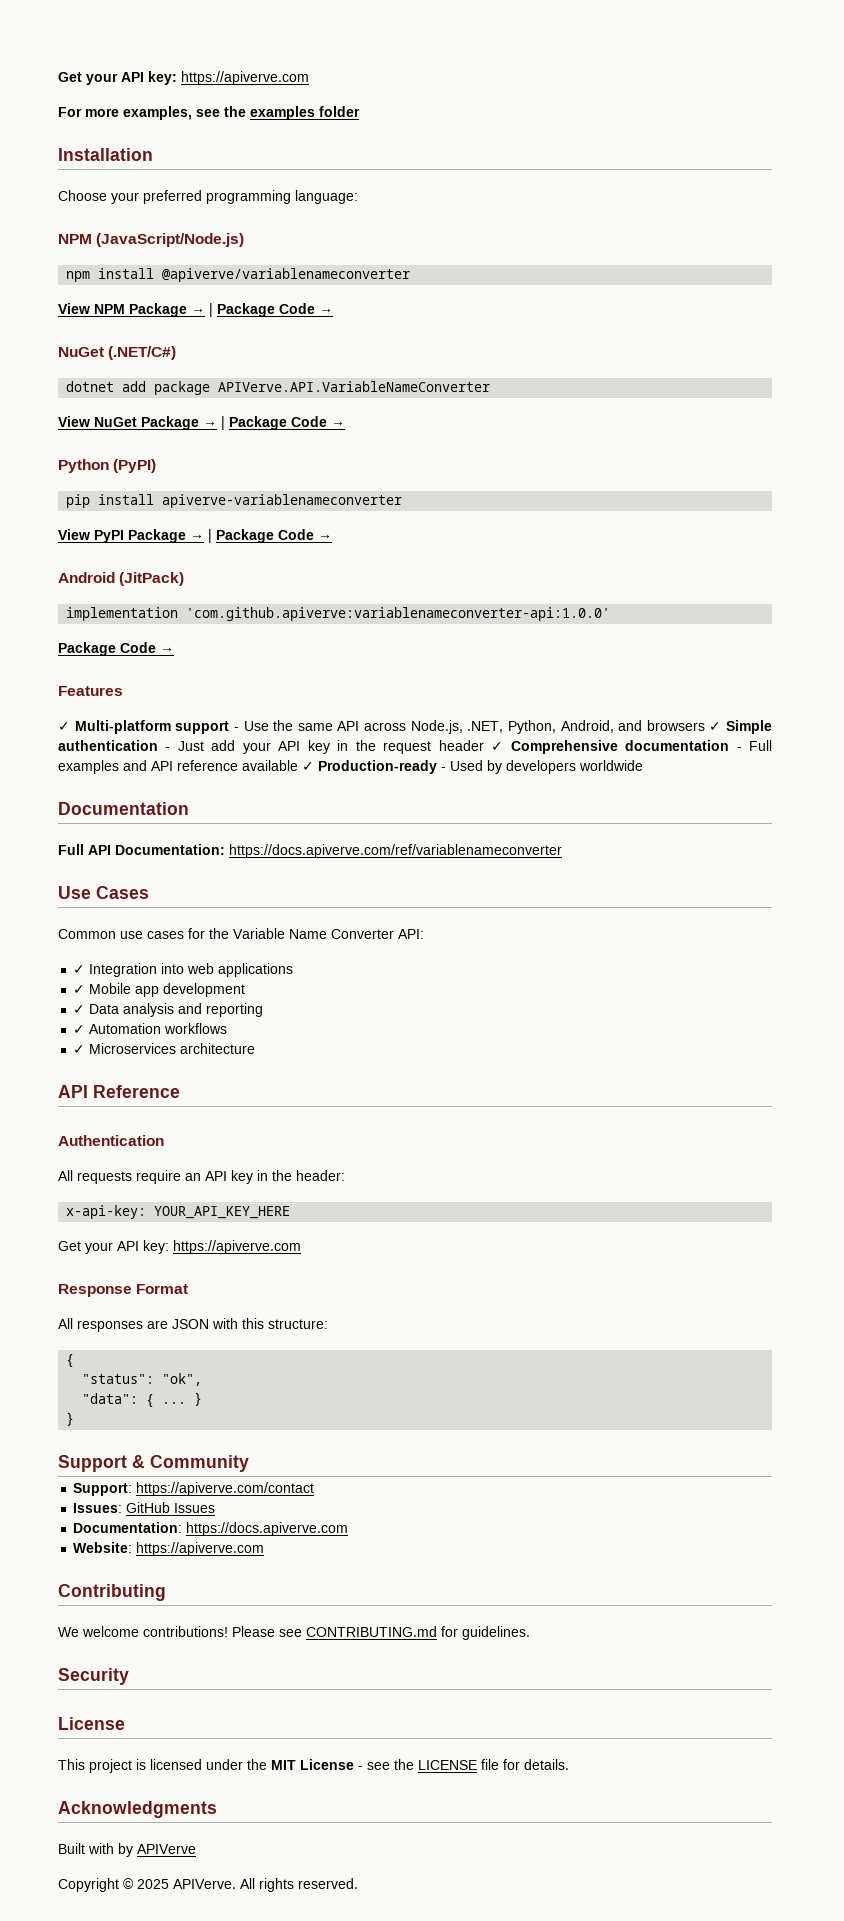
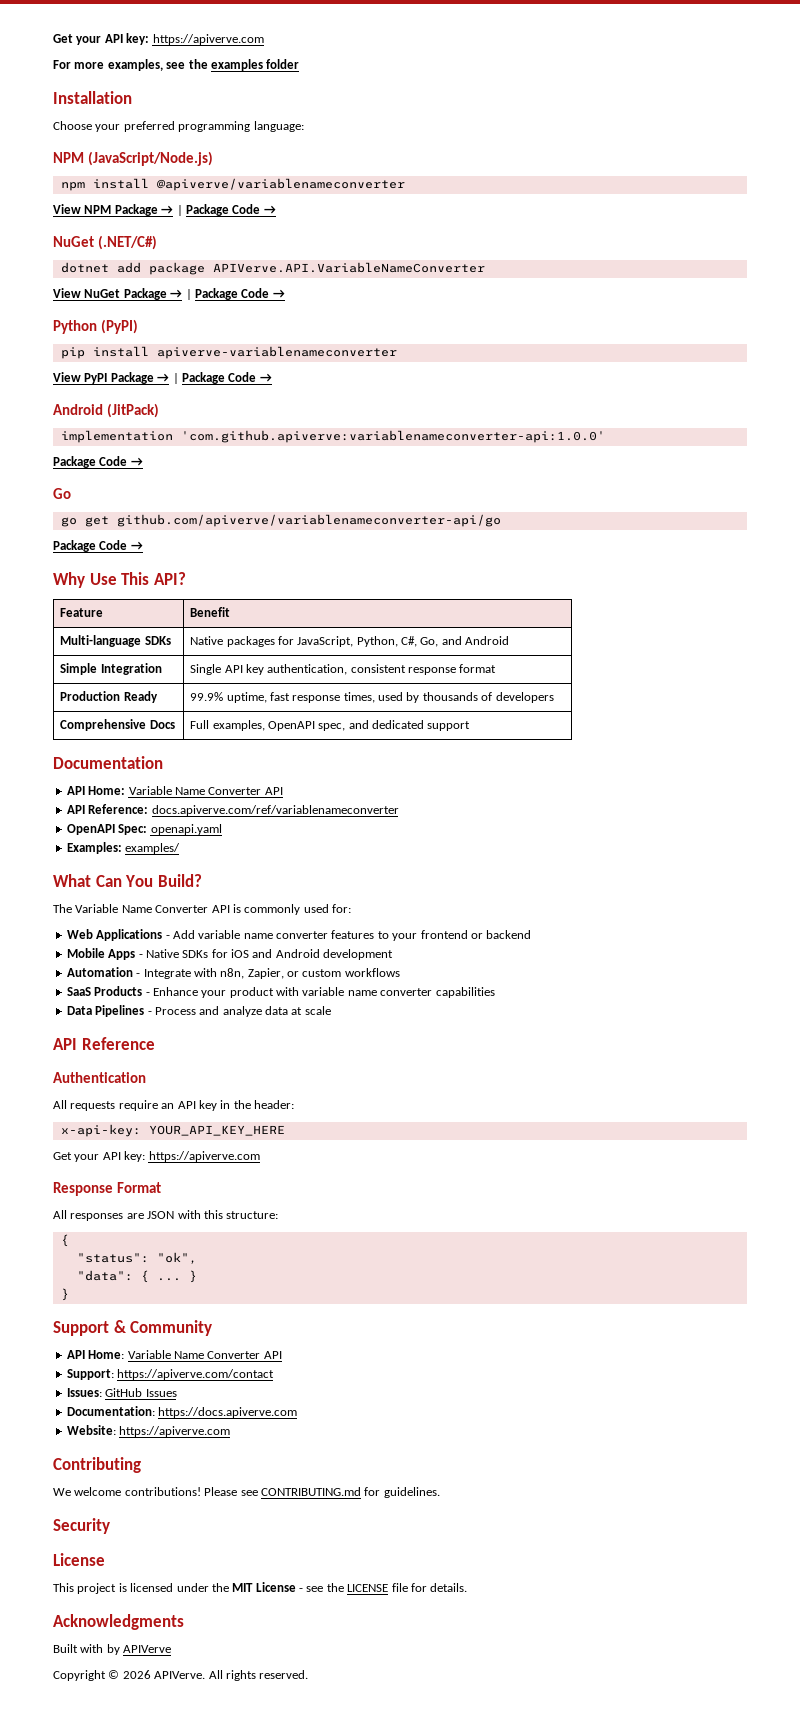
[58,686,123,696] [58,720,772,734] [58,740,772,754] [58,760,643,774] [58,802,189,815] [58,844,562,858] [58,886,149,899] [58,928,424,939] [73,963,294,977] [73,983,246,997] [73,1003,264,1017] [73,1023,228,1034] [73,1043,256,1054] Features // ✓ Multi-platform support - Use the same API across Node.js, .NET, Python, Android, and browsers ✓ Simple authentication - Just add your API key in the request header ✓ Comprehensive documentation - Full examples and API reference available ✓ Production-ready - Used by developers worldwide // Documentation // Full API Documentation: https://docs.apiverve.com/ref/variablenameconverter // Use Cases // Common use cases for the Variable Name Converter API: // ✓ Integration into web applications // ✓ Mobile app development // ✓ Data analysis and reporting // ✓ Automation workflows // ✓ Microservices architecture -> [53,488,71,499] [60,514,501,527] [53,540,143,552] [53,572,186,588] [60,608,104,617] [190,607,231,617] [60,635,171,647] [190,636,510,647] [60,663,162,675] [190,664,497,675] [60,691,158,703] [190,692,554,703] [60,719,175,731] [190,720,471,731] [53,756,163,769] [66,786,283,795] [66,804,399,816] [66,824,222,835] [66,842,181,854] [53,874,202,887] [53,904,351,915] [66,929,532,941] [66,948,394,960] [66,967,400,979] [66,986,495,998] [66,1005,331,1017] Go // go get github.com/apiverve/variablenameconverter-api/go // Package Code → // Why Use This API? // Feature | Benefit // Multi-language SDKs | Native packages for JavaScript, Python, C#, Go, and Android // Simple Integration | Single API key authentication, consistent response format // Production Ready | 99.9% uptime, fast response times, used by thousands of developers // Comprehensive Docs | Full examples, OpenAPI spec, and dedicated support // Documentation // API Home: Variable Name Converter API // API Reference: docs.apiverve.com/ref/variablenameconverter // OpenAPI Spec: openapi.yaml // Examples: examples/ // What Can You Build? // The Variable Name Converter API is commonly used for: // Web Applications - Add variable name converter features to your frontend or backend // Mobile Apps - Native SDKs for iOS and Android development // Automation - Integrate with n8n, Zapier, or custom workflows // SaaS Products - Enhance your product with variable name converter capabilities // Data Pipelines - Process and analyze data at scale
(249, 1463) none -> [66,1350,282,1359] // API Home: Variable Name Converter API
[137,1879,169,1889] 2025 -> [122,1670,151,1679] 2026

